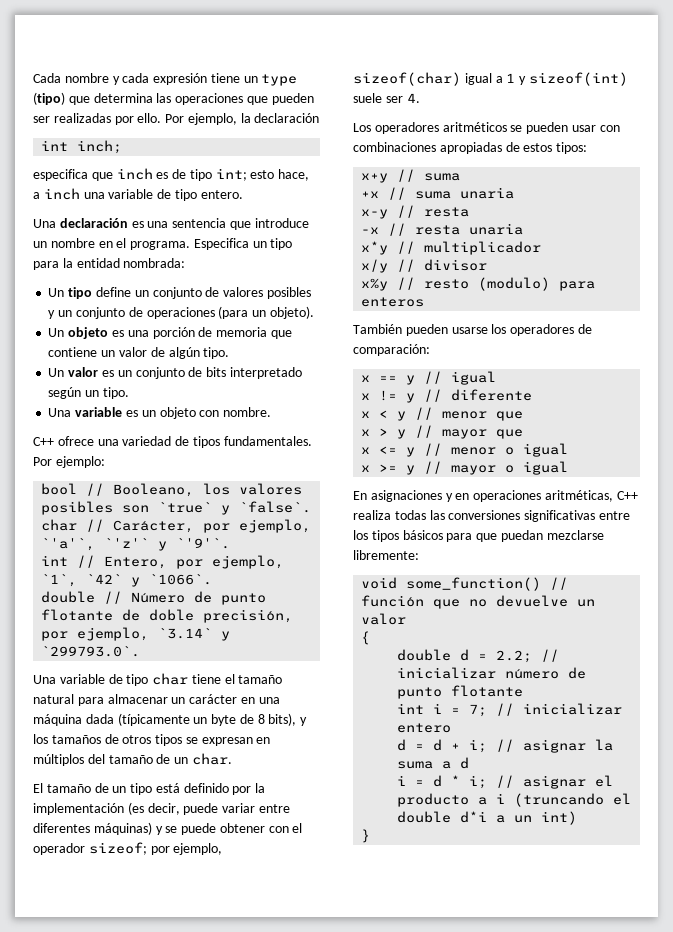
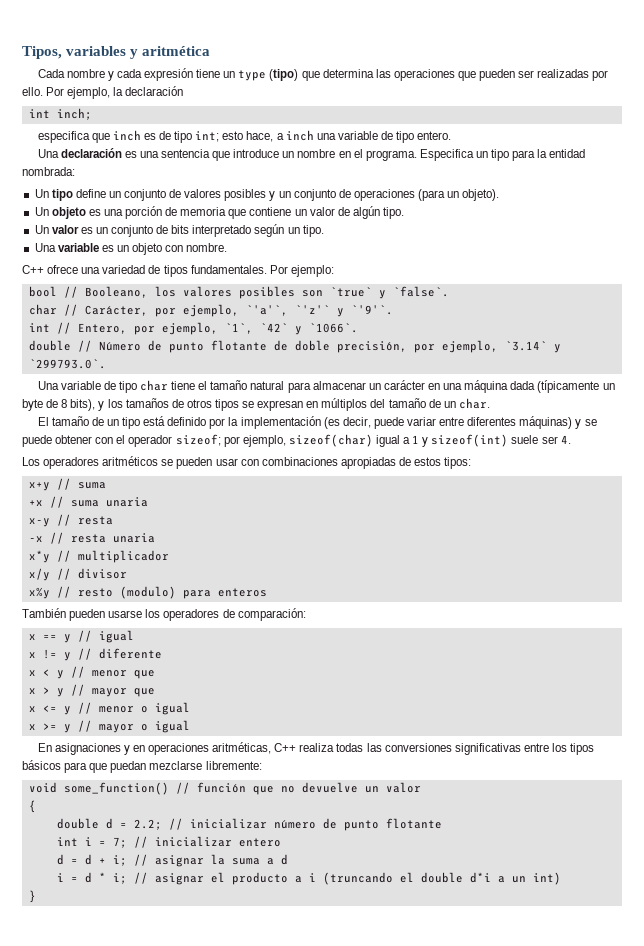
(33, 78) none -> [22,46,211,59] Tipos, variables y aritmética //

